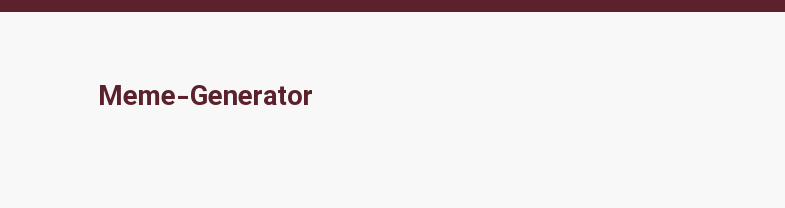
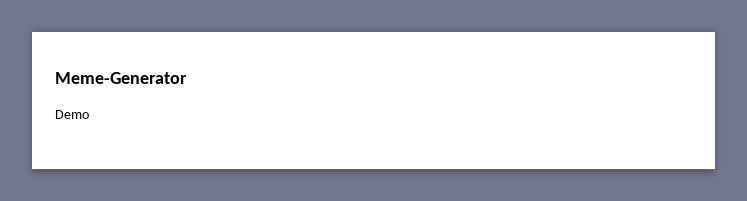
(313, 95) none -> [55,110,89,119] // Demo

